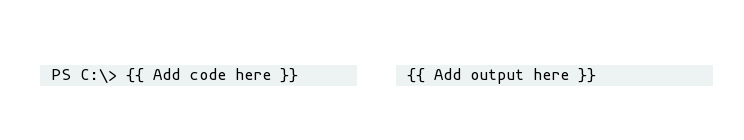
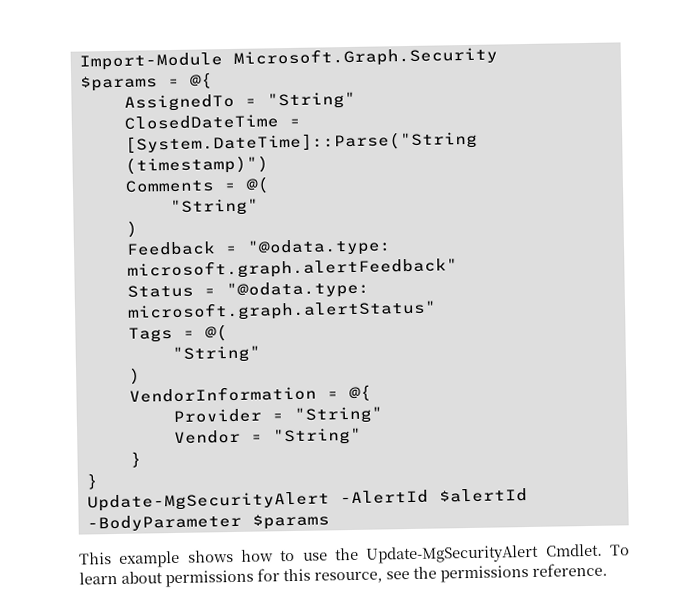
[50,68,298,84] [406,68,596,84] PS C:\> {{ Add code here }} // {{ Add output here }} -> [78,46,498,71] [79,72,213,92] [123,91,356,112] [123,114,301,130] [124,130,478,154] [124,155,269,175] [124,176,270,194] [169,198,259,217] [125,220,138,238] [125,238,392,257] [126,257,458,280] [126,280,370,300] [126,299,437,322] [127,324,228,343] [171,345,261,364] [127,367,141,385] [128,384,372,403] [172,406,383,424] [173,427,362,446] [129,451,142,468] [85,473,99,490] [86,488,528,512] [86,513,330,532] [79,543,630,568] [79,562,608,588] Import-Module Microsoft.Graph.Security // $params = @{ // AssignedTo = "String" // ClosedDateTime = [System.DateTime]::Parse("String (timestamp)") // Comments = @( // "String" // ) // Feedback = "@odata.type: microsoft.graph.alertFeedback" // Status = "@odata.type: microsoft.graph.alertStatus" // Tags = @( // "String" // ) // VendorInformation = @{ // Provider = "String" // Vendor = "String" // } // } // Update-MgSecurityAlert -AlertId $alertId -BodyParameter $params // This example shows how to use the Update-MgSecurityAlert Cmdlet. To learn about permissions for this resource, see the permissions reference.

